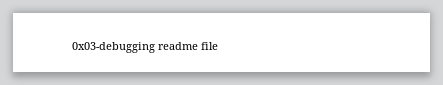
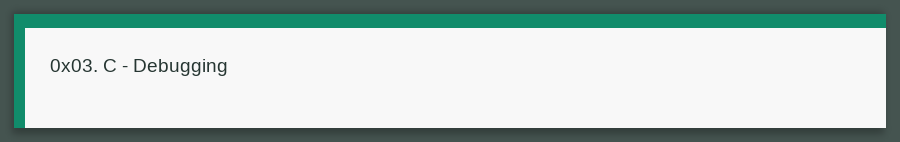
[72,42,218,53] 0x03-debugging readme file -> [50,59,229,76] 0x03. C - Debugging

